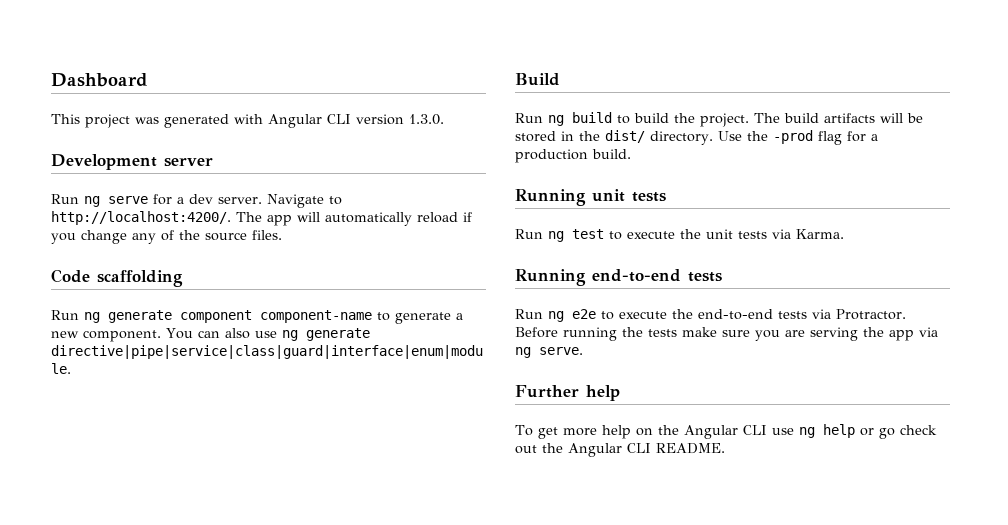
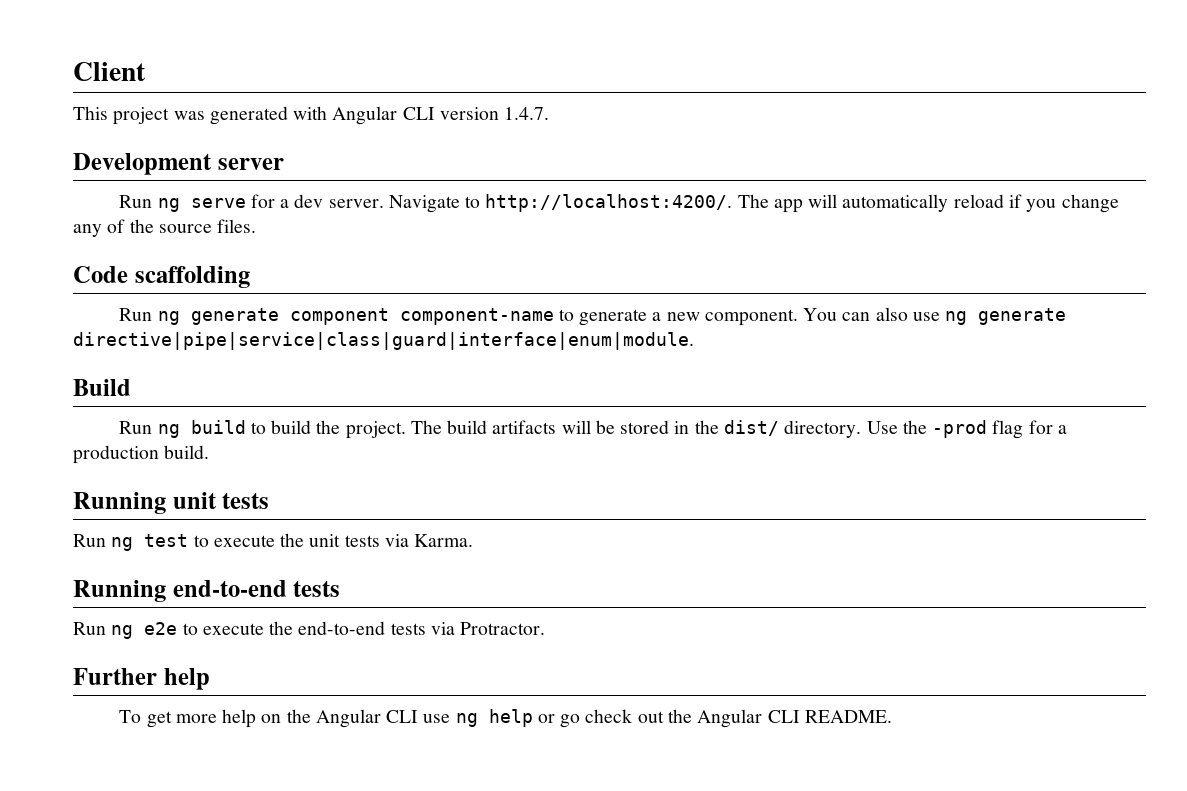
[51,73,148,87] Dashboard -> [73,62,146,81] Client
[409,114,444,125] 1.3.0. -> [504,107,550,120] 1.4.7.
[515,327,938,341] [515,347,583,358] Before running the tests make sure you are serving the app via ng serve. -> (546, 628) none

